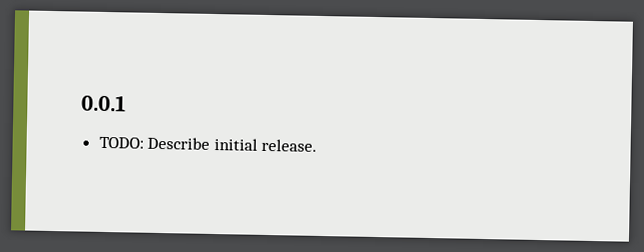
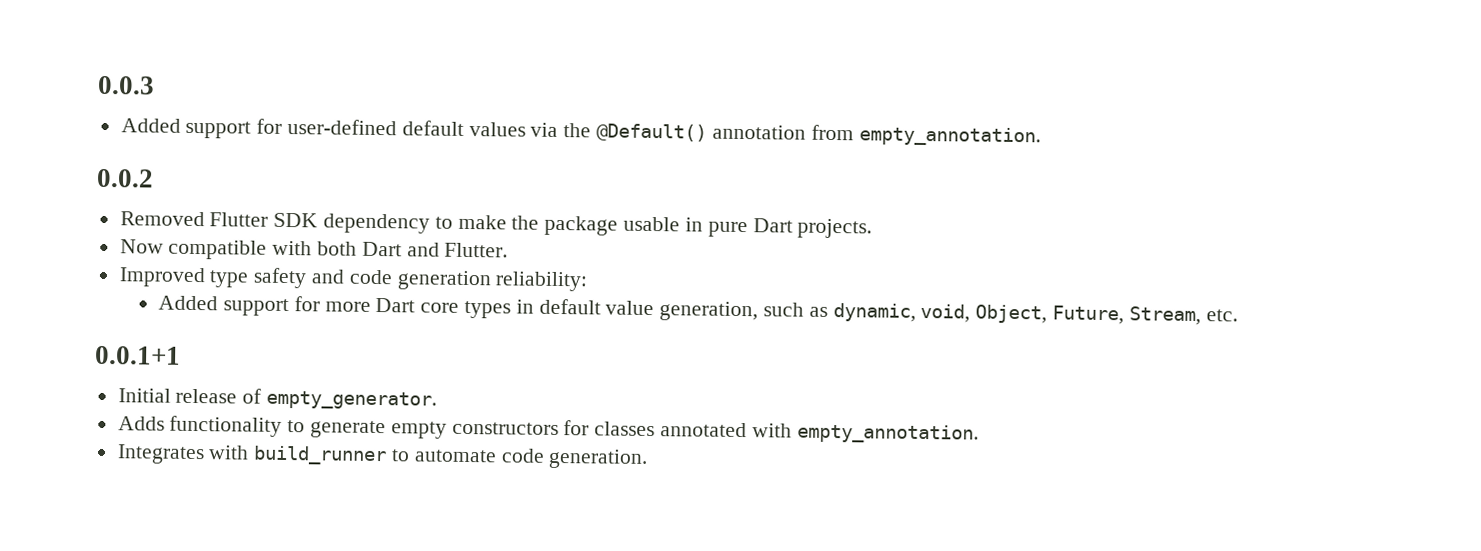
[81,94,126,112] [98,136,318,152] 0.0.1 // TODO: Describe initial release. -> [97,75,155,95] [120,118,1041,147] [96,168,154,188] [119,211,873,239] [119,239,509,260] [118,267,589,292] [158,295,1238,326] [94,345,181,365] [117,388,438,410] [117,415,979,444] [116,444,649,469] 0.0.3 // Added support for user-defined default values via the @Default() annotation from empty_annotation. // 0.0.2 // Removed Flutter SDK dependency to make the package usable in pure Dart projects. // Now compatible with both Dart and Flutter. // Improved type safety and code generation reliability: // Added support for more Dart core types in default value generation, such as dynamic, void, Object, Future, Stream, etc. // 0.0.1+1 // Initial release of empty_generator. // Adds functionality to generate empty constructors for classes annotated with empty_annotation. // Integrates with build_runner to automate code generation.

